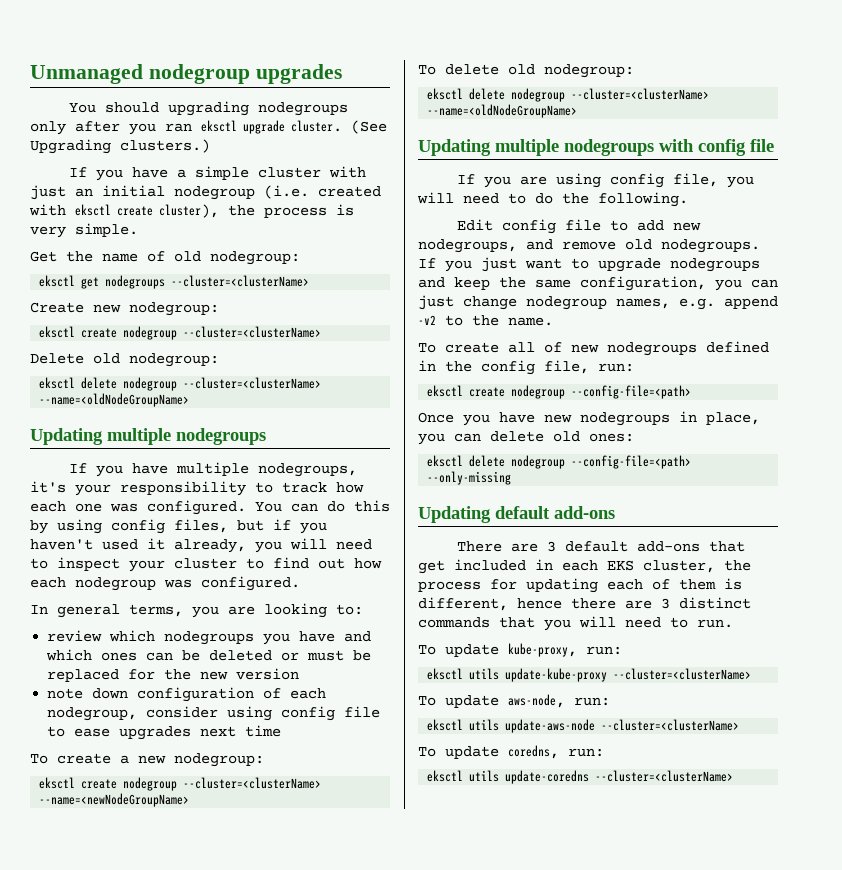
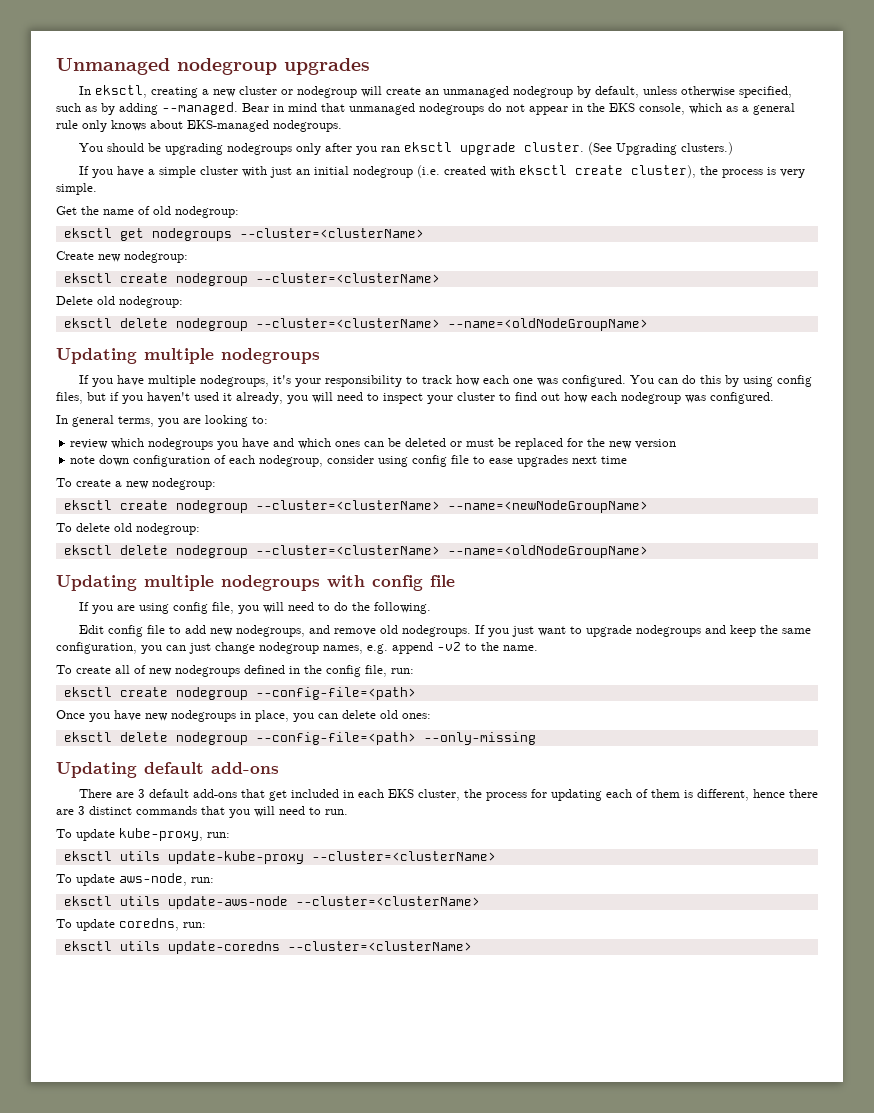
(342, 74) none -> [78,85,792,98] [56,102,795,115] [56,120,342,132] // In eksctl, creating a new cluster or nodegroup will create an unmanaged nodegroup by default, unless otherwise specified, such as by adding --managed. Bear in mind that unmanaged nodegroups do not appear in the EKS console, which as a general rule only knows about EKS-managed nodegroups.
(160, 107) none -> [147,143,161,152] be

